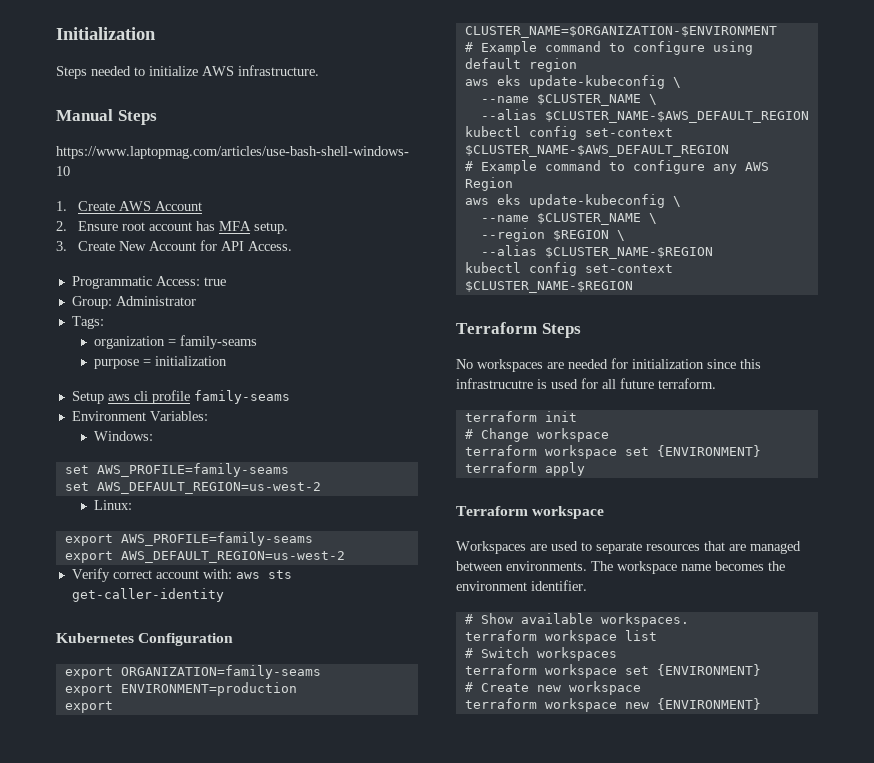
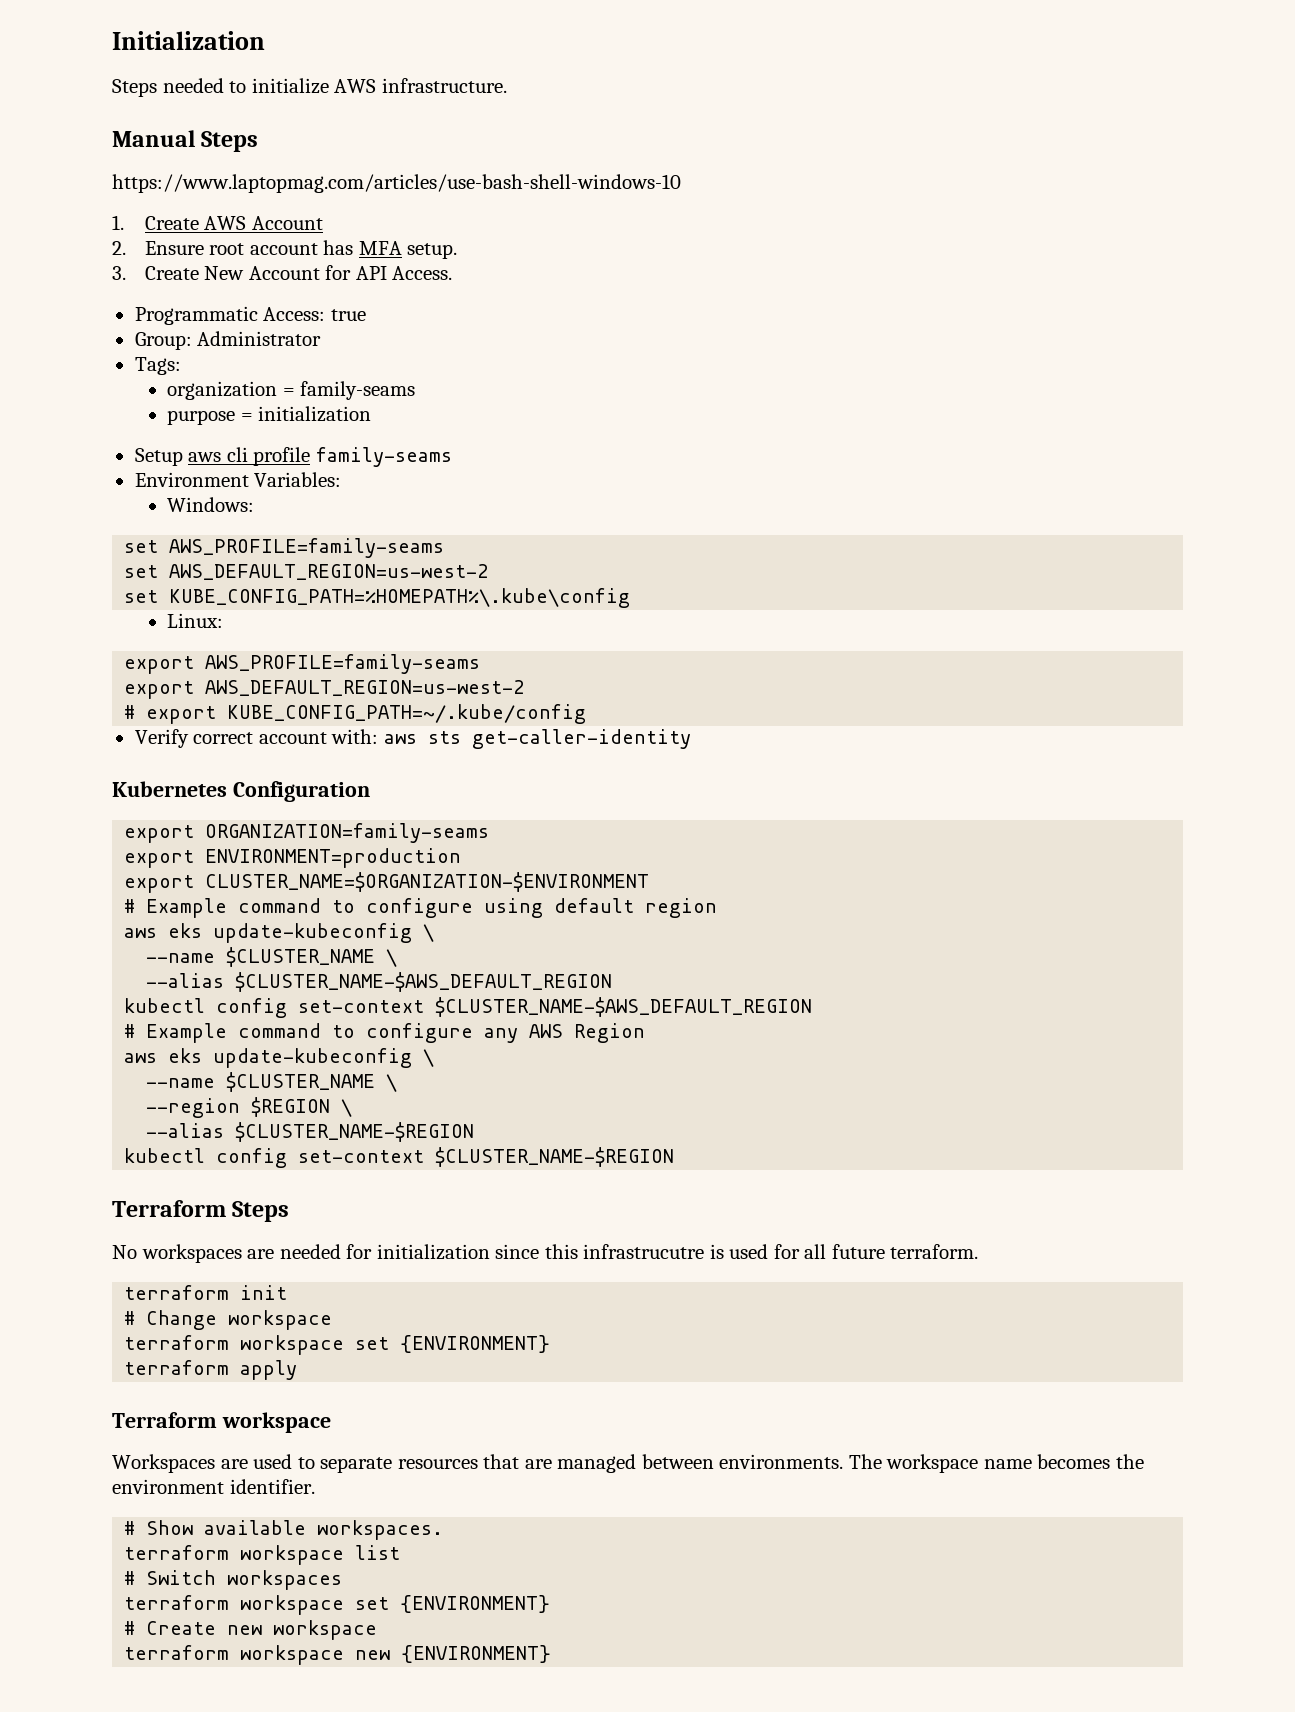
(321, 488) none -> [124,588,631,608] // set KUBE_CONFIG_PATH=%HOMEPATH%\.kube\config
(345, 557) none -> [124,704,587,724] // # export KUBE_CONFIG_PATH=~/.kube/config

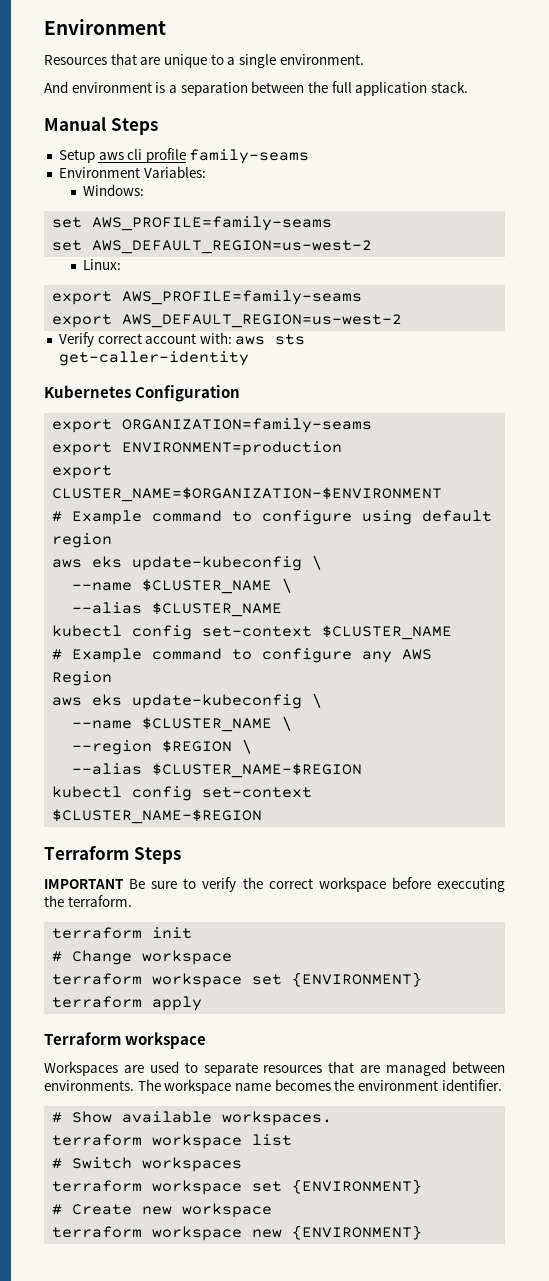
[112,31,265,50] [112,78,507,97] [112,130,259,152] [112,174,681,193] [112,215,323,230] [112,240,458,259] [112,265,453,280] [134,306,366,325] [134,331,322,350] [134,357,181,375] [167,381,416,400] [167,406,372,425] Initialization // Steps needed to initialize AWS infrastructure. // Manual Steps // https://www.laptopmag.com/articles/use-bash-shell-windows-10 // 1. Create AWS Account // 2. Ensure root account has MFA setup. // 3. Create New Account for API Access. // Programmatic Access: true // Group: Administrator // Tags: // organization = family-seams // purpose = initialization -> [44,19,166,35] [44,53,364,68] [44,81,468,96] [44,117,158,135] Environment // Resources that are unique to a single environment. // And environment is a separation between the full application stack. // Manual Steps
[124,588,631,608] // set KUBE_CONFIG_PATH=%HOMEPATH%\.kube\config -> (373, 247) none
[124,704,587,724] // # export KUBE_CONFIG_PATH=~/.kube/config -> (403, 321) none
[235,972,613,992] [124,997,813,1018] $CLUSTER_NAME-$AWS_DEFAULT_REGION // kubectl config set-context $CLUSTER_NAME-$AWS_DEFAULT_REGION -> [152,602,283,617] [52,625,453,640] $CLUSTER_NAME // kubectl config set-context $CLUSTER_NAME
[112,1244,885,1263] No workspaces are needed for initialization since this infrastrucutre is used for all future -> [44,877,505,892] [44,895,64,907] IMPORTANT Be sure to verify the correct workspace before execcuting the

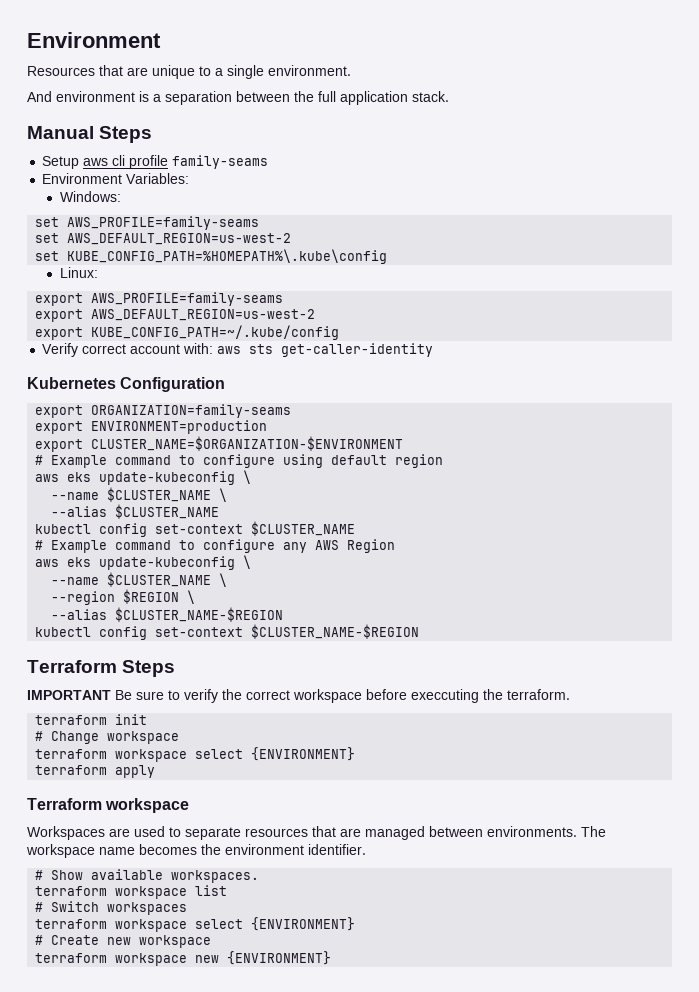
(373, 247) none -> [35,249,388,264] // set KUBE_CONFIG_PATH=%HOMEPATH%\.kube\config
(403, 321) none -> [35,325,340,340] // export KUBE_CONFIG_PATH=~/.kube/config
[252,974,283,985] set -> [195,749,244,759] select
[252,1181,283,1192] set -> [195,919,244,929] select

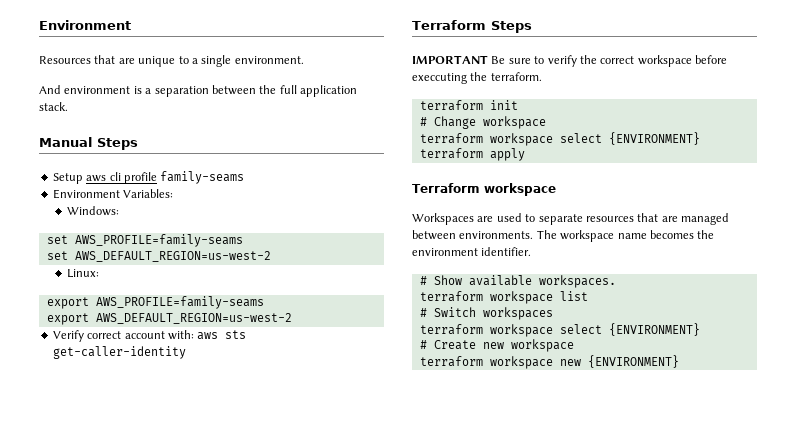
[35,249,388,264] // set KUBE_CONFIG_PATH=%HOMEPATH%\.kube\config -> (271, 256) none
[35,325,340,340] // export KUBE_CONFIG_PATH=~/.kube/config -> (292, 318) none
[27,377,226,392] [35,404,292,418] [35,420,268,434] [35,436,404,452] [35,454,444,468] [35,470,252,485] [51,487,228,502] [51,504,220,519] [35,521,356,537] [35,539,396,553] [35,555,252,570] [51,572,228,587] [51,589,196,605] [51,607,284,622] [35,624,420,640] // Kubernetes Configuration // export ORGANIZATION=family-seams // export ENVIRONMENT=production // export CLUSTER_NAME=$ORGANIZATION-$ENVIRONMENT // # Example command to configure using default region // aws eks update-kubeconfig \ // --name $CLUSTER_NAME \ // --alias $CLUSTER_NAME // kubectl config set-context $CLUSTER_NAME // # Example command to configure any AWS Region // aws eks update-kubeconfig \ // --name $CLUSTER_NAME \ // --region $REGION \ // --alias $CLUSTER_NAME-$REGION // kubectl config set-context $CLUSTER_NAME-$REGION -> (186, 352) none

